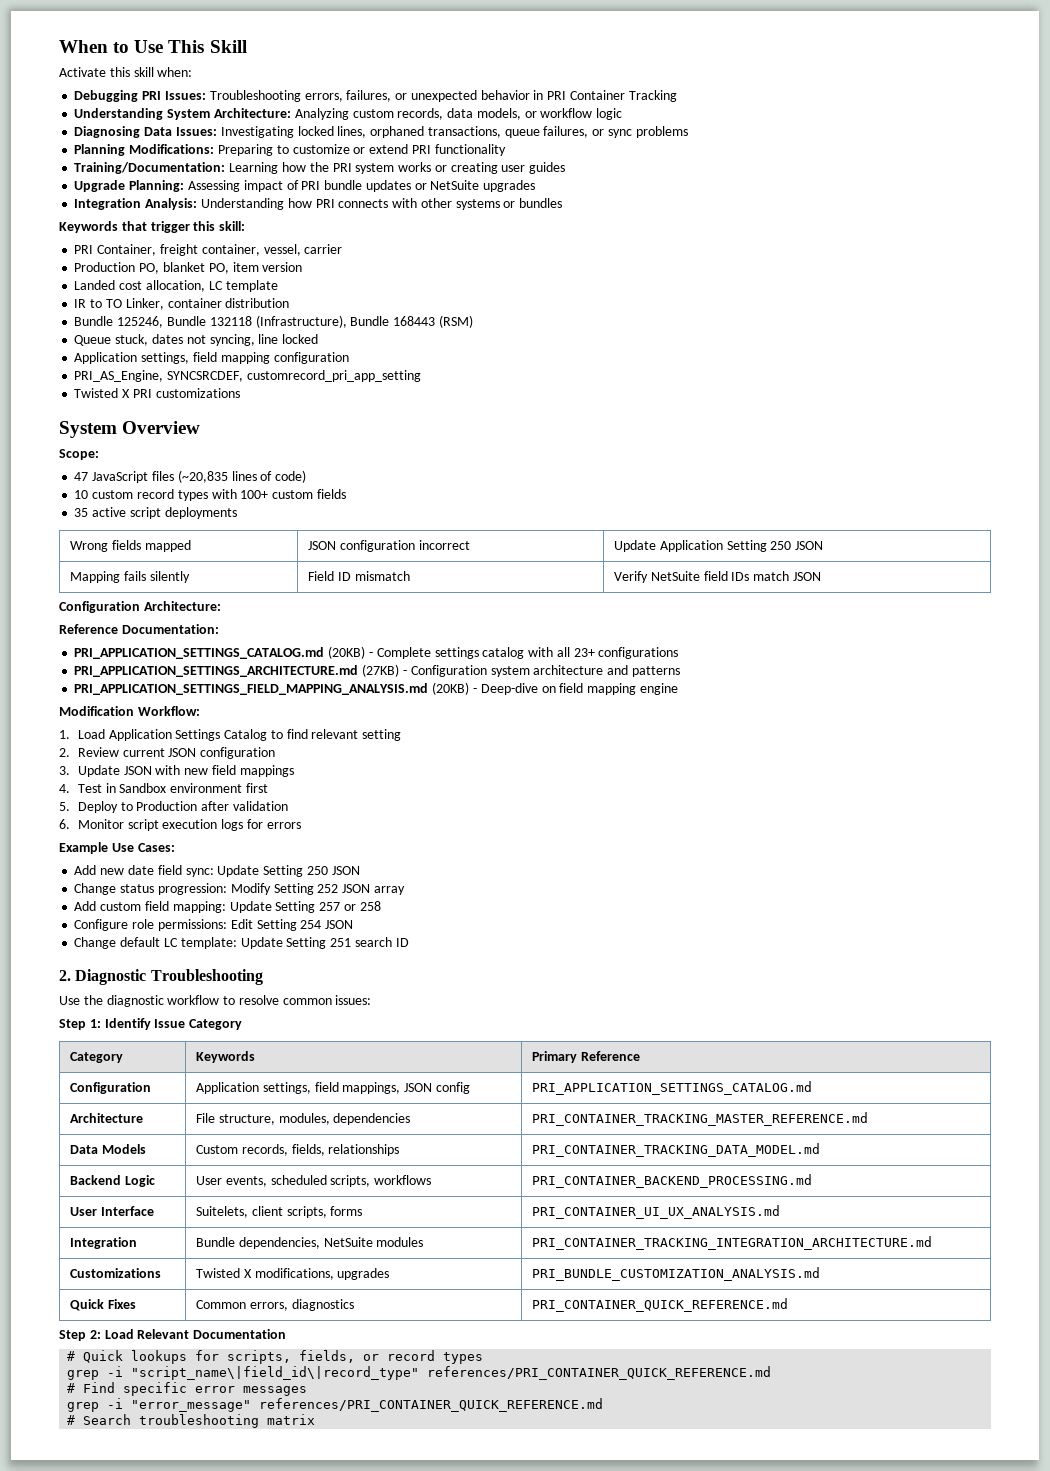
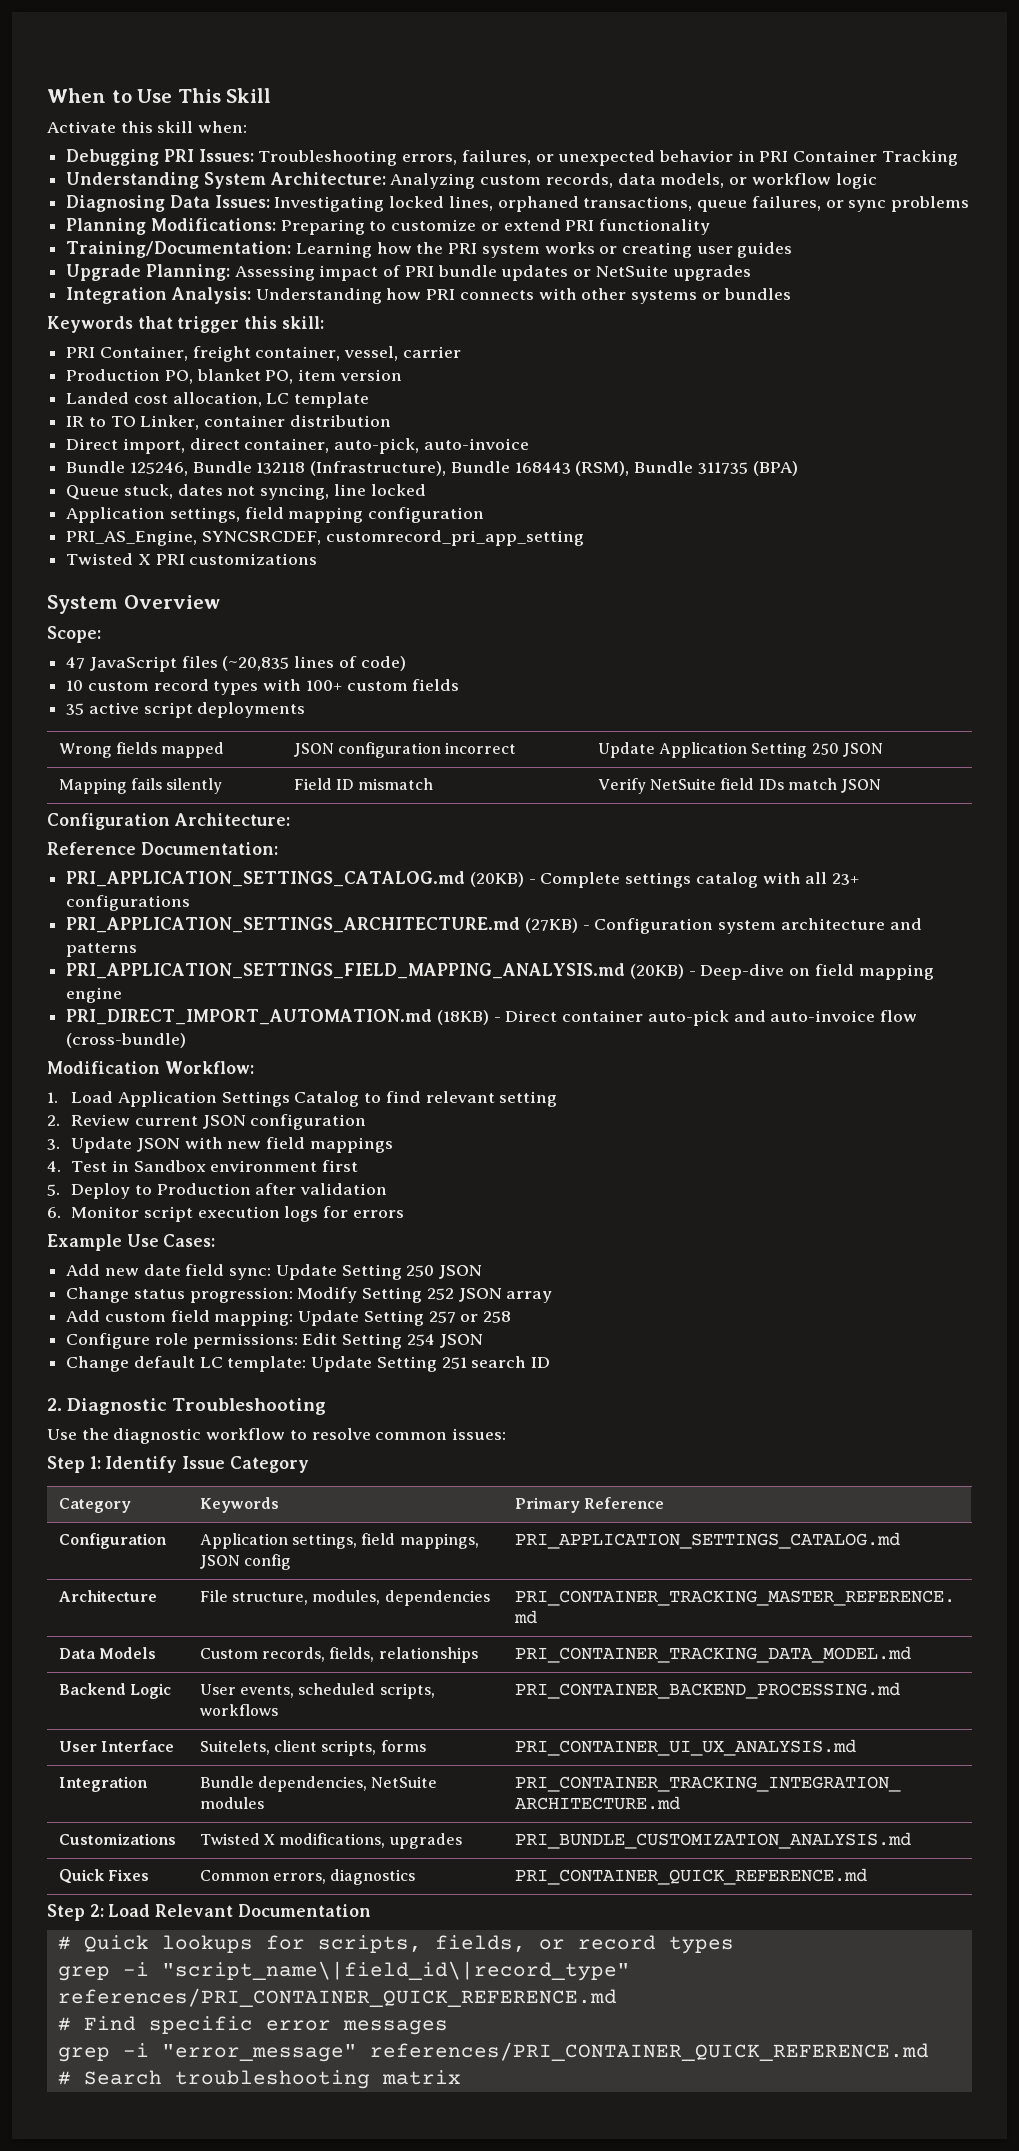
(290, 303) none -> [66,438,529,454] // Direct import, direct container, auto-pick, auto-invoice
[438,315,473,328] (RSM) -> [575,461,799,476] (RSM), Bundle 311735 (BPA)
(678, 689) none -> [66,1009,918,1026] [66,1033,187,1048] // PRI_DIRECT_IMPORT_AUTOMATION.md (18KB) - Direct container auto-pick and auto-invoice flow (cross-bundle)

